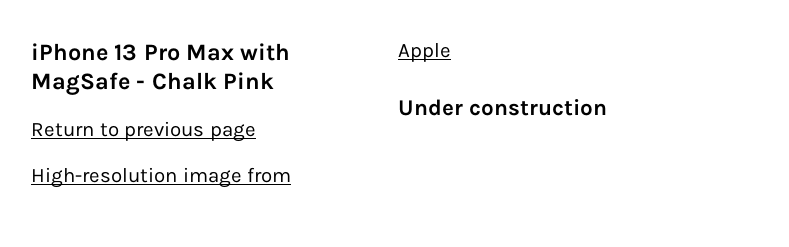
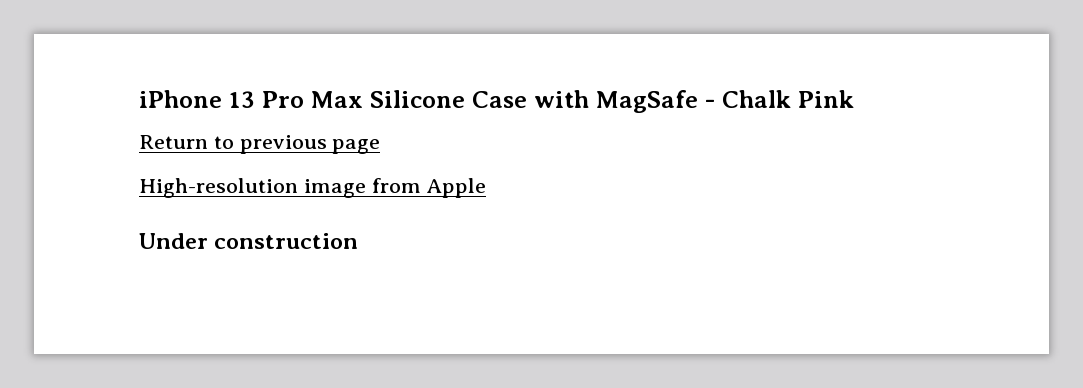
(235, 52) none -> [370,90,527,108] Silicone Case

